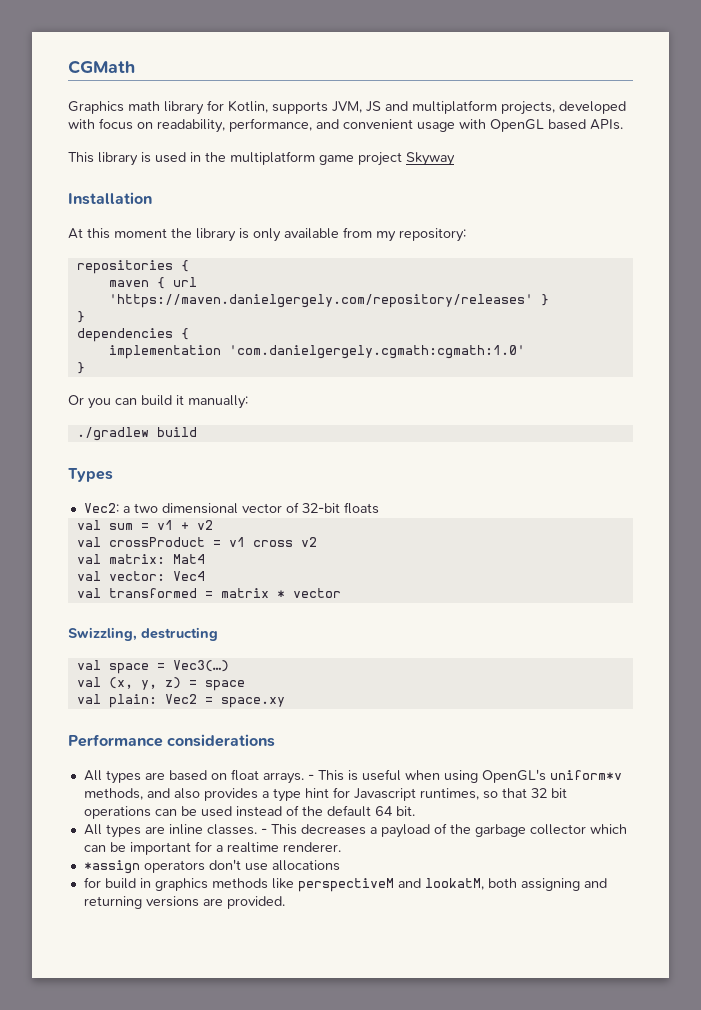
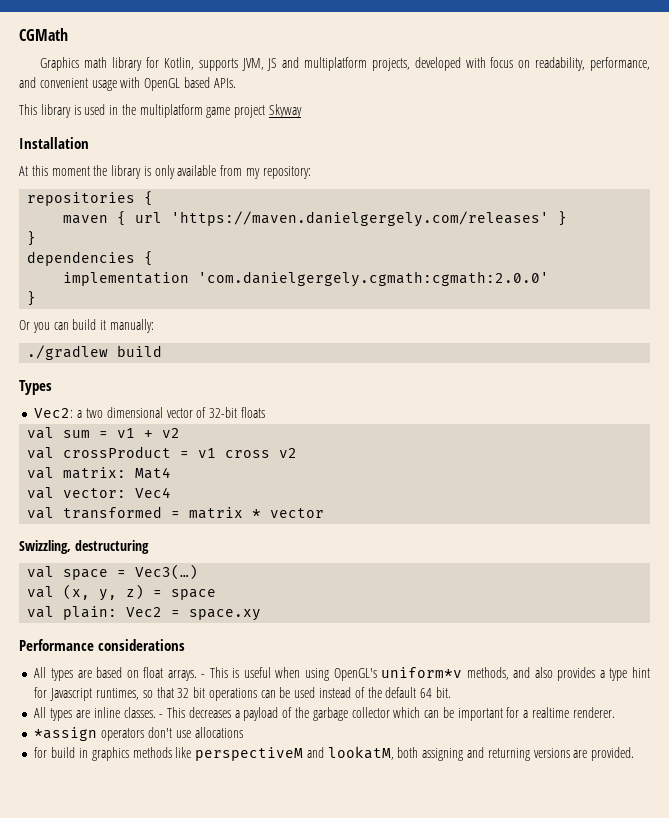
[108,294,533,308] 'https://maven.danielgergely.com/repository/releases' -> [171,211,550,227] 'https://maven.danielgergely.com/releases'
[228,345,525,359] 'com.danielgergely.cgmath:cgmath:1.0' -> [198,271,550,287] 'com.danielgergely.cgmath:cgmath:2.0.0'
[141,627,218,641] destructing -> [74,540,149,554] destructuring

